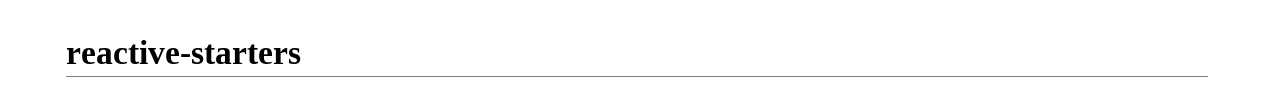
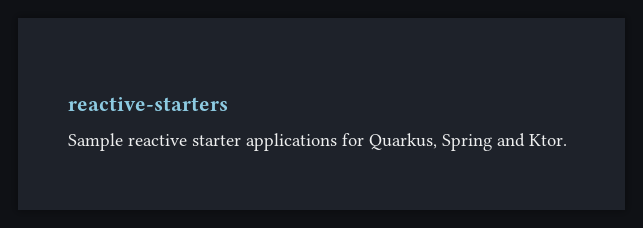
(301, 52) none -> [68,133,567,151] // Sample reactive starter applications for Quarkus, Spring and Ktor.

